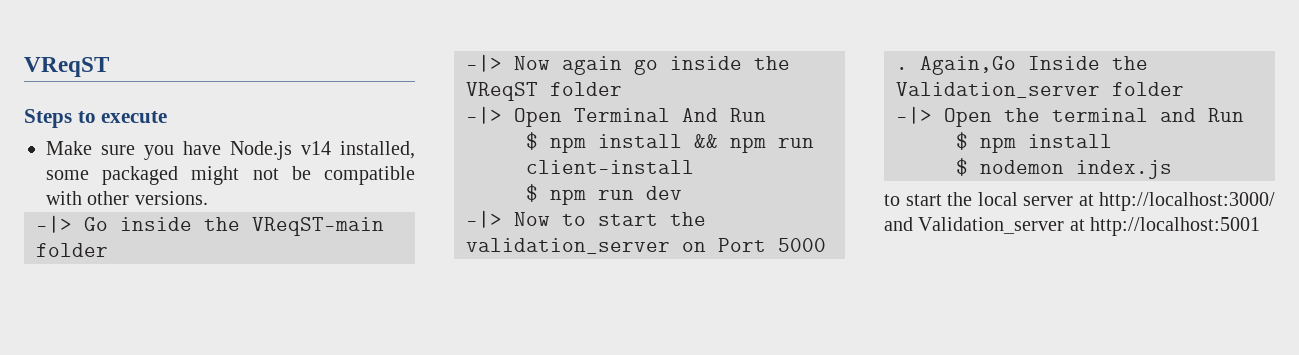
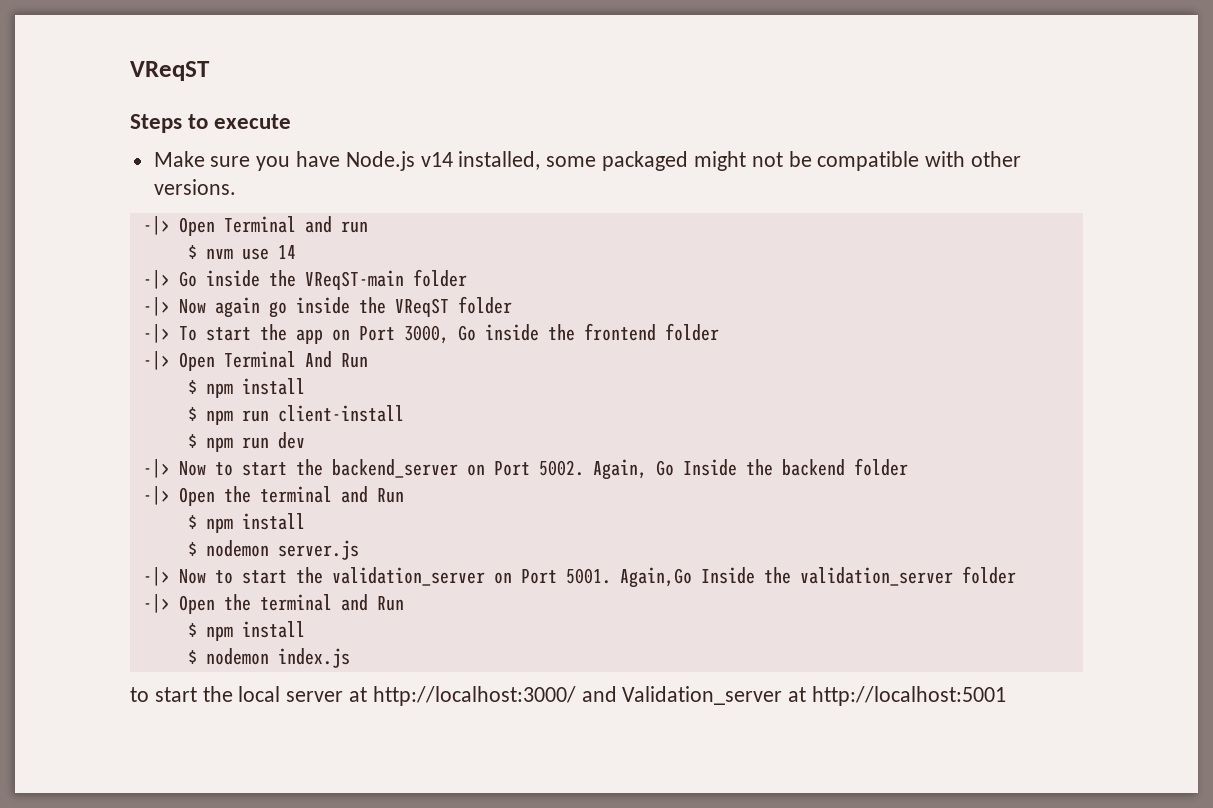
(208, 198) none -> [142,216,368,236] [187,245,296,260] // -|> Open Terminal and run // $ nvm use 14
(622, 89) none -> [142,323,719,344] // -|> To start the app on Port 3000, Go inside the frontend folder
[694,134,718,148] && -> [187,407,197,421] // $
(682, 193) none -> [142,458,908,480] [142,486,404,506] [187,513,305,533] [187,540,359,560] // -|> Now to start the backend_server on Port 5002. Again, Go Inside the backend folder // -|> Open the terminal and Run // $ npm install // $ nodemon server.js
[778,238,826,252] [896,67,908,70] 5000 . -> [565,568,611,584] 5001.
[896,82,1100,98] Validation_server -> [799,567,953,586] validation_server

